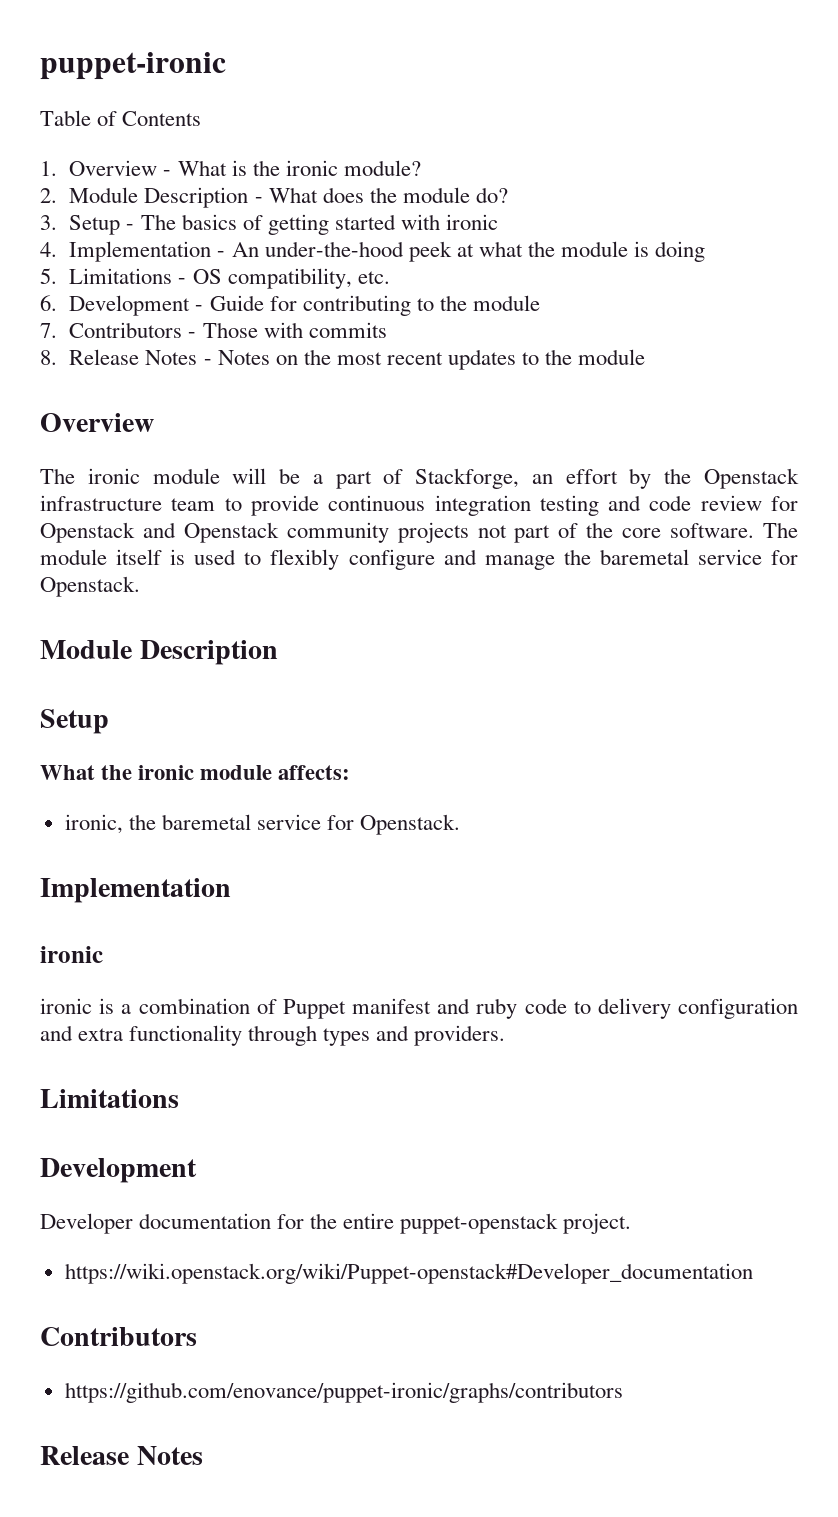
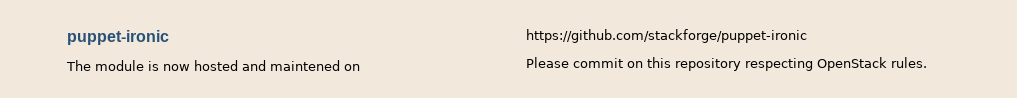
[40,110,202,126] [40,160,421,176] [40,187,508,208] [40,214,498,235] [40,241,706,262] [40,268,390,289] [40,295,540,316] [40,322,387,338] [40,349,646,370] [40,413,154,432] [40,468,799,489] [40,495,798,516] [40,522,798,543] [40,549,799,570] [40,576,140,597] [40,640,278,665] [40,709,109,734] [40,765,351,780] [64,814,461,835] [40,878,231,903] [40,946,103,963] [40,998,798,1019] [40,1025,506,1046] [40,1089,179,1108] [40,1158,197,1183] [40,1213,632,1234] [64,1263,753,1284] [40,1327,197,1346] [64,1382,623,1403] [40,1446,203,1465] Table of Contents // 1. Overview - What is the ironic module? // 2. Module Description - What does the module do? // 3. Setup - The basics of getting started with ironic // 4. Implementation - An under-the-hood peek at what the module is doing // 5. Limitations - OS compatibility, etc. // 6. Development - Guide for contributing to the module // 7. Contributors - Those with commits // 8. Release Notes - Notes on the most recent updates to the module // Overview // The ironic module will be a part of Stackforge, an effort by the Openstack infrastructure team to provide continuous integration testing and code review for Openstack and Openstack community projects not part of the core software. The module itself is used to flexibly configure and manage the baremetal service for Openstack. // Module Description // Setup // What the ironic module affects: // ironic, the baremetal service for Openstack. // Implementation // ironic // ironic is a combination of Puppet manifest and ruby code to delivery configuration and extra functionality through types and providers. // Limitations // Development // Developer documentation for the entire puppet-openstack project. // https://wiki.openstack.org/wiki/Puppet-openstack#Developer_documentation // Contributors // https://github.com/enovance/puppet-ironic/graphs/contributors // Release Notes -> [66,60,360,71] [526,29,807,43] [526,57,927,71] The module is now hosted and maintened on https://github.com/stackforge/puppet-ironic // Please commit on this repository respecting OpenStack rules.

